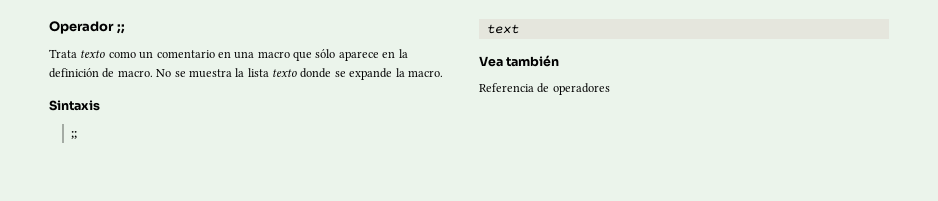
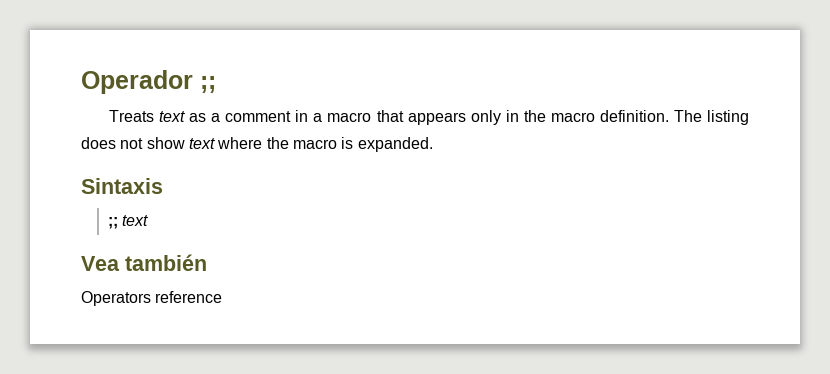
[49,49,408,61] [49,68,443,80] Trata texto como un comentario en una macro que sólo aparece en la definición de macro. No se muestra la lista texto donde se expande la macro. -> [109,110,750,125] [81,137,433,152] Treats text as a comment in a macro that appears only in the macro definition. The listing does not show text where the macro is expanded.
(77, 135) // -> (119, 223) none
[479,83,610,95] Referencia de operadores -> [81,291,223,306] Operators reference

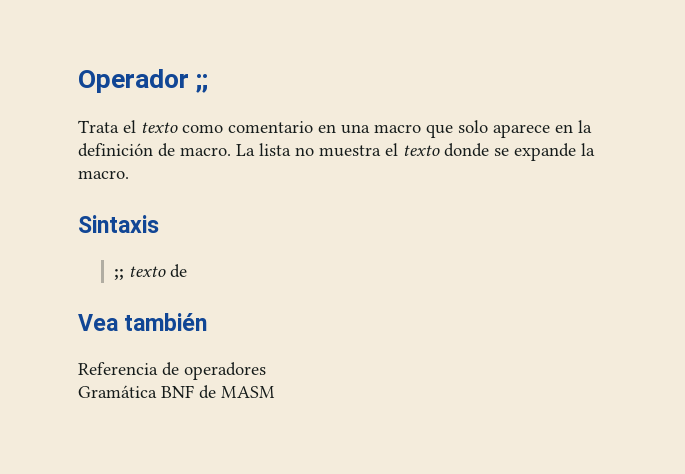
[109,110,750,125] [81,137,433,152] Treats text as a comment in a macro that appears only in the macro definition. The listing does not show text where the macro is expanded. -> [78,120,592,138] [78,143,595,161] [78,170,129,179] Trata el texto como comentario en una macro que solo aparece en la definición de macro. La lista no muestra el texto donde se expande la macro.
[122,215,149,226] text -> [129,264,188,278] texto de
[81,291,223,306] Operators reference -> [78,362,266,380] [78,385,275,399] Referencia de operadores // Gramática BNF de MASM

